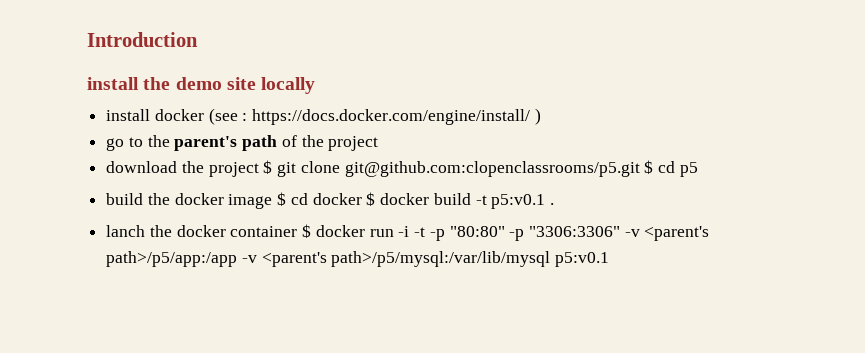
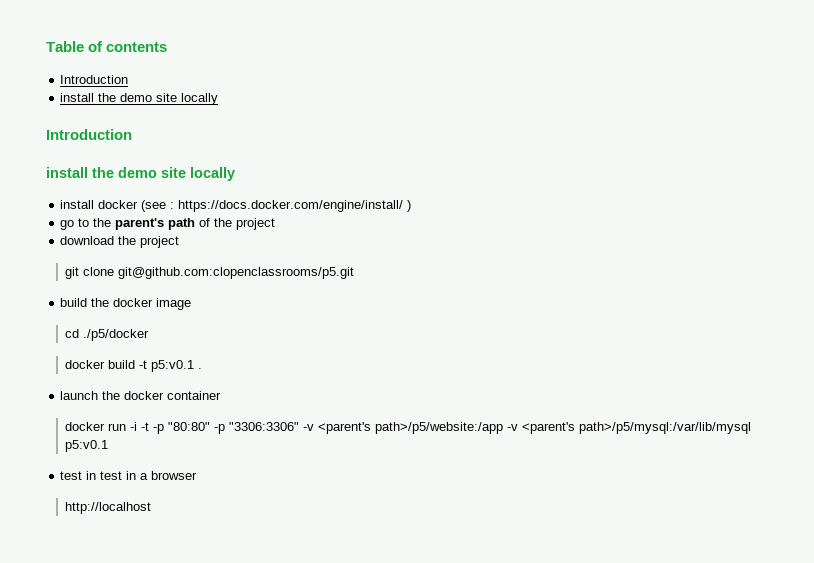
(87, 39) none -> [46,41,168,52] [60,75,129,84] [60,93,219,105] Table of contents // Introduction // install the demo site locally //
[263,160,273,174] $ -> (180, 242) //
[644,160,698,177] $ cd p5 -> (355, 273) none
[277,192,376,206] $ cd docker $ -> [65,329,150,341] // cd ./p5/docker //
[106,225,146,237] lanch -> [60,391,99,400] launch
[302,224,312,238] $ -> (222, 395) //
[106,251,238,267] path>/p5/app:/app -> [375,422,504,434] path>/p5/website:/app
(610, 259) none -> [60,471,198,480] [65,502,152,514] // test in test in a browser // http://localhost

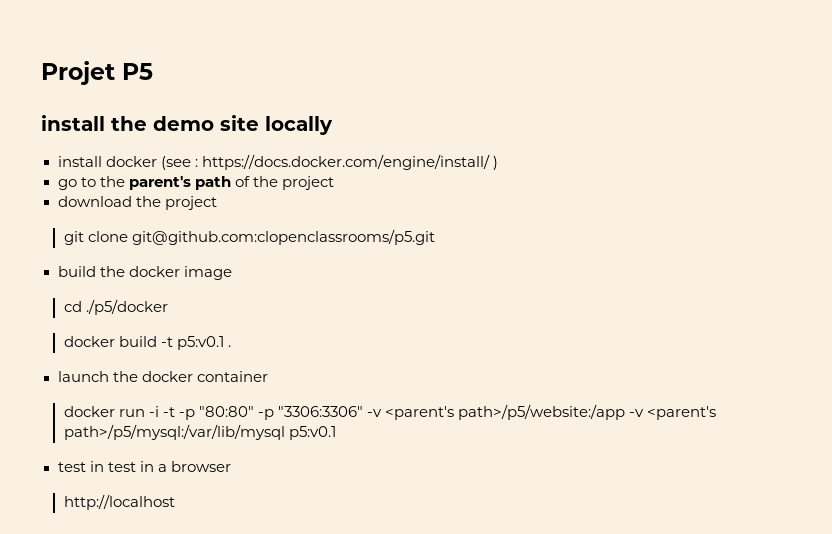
[46,41,168,52] [60,75,129,84] [60,93,219,105] [46,129,132,140] Table of contents // Introduction // install the demo site locally // Introduction -> [41,61,153,85] Projet P5

